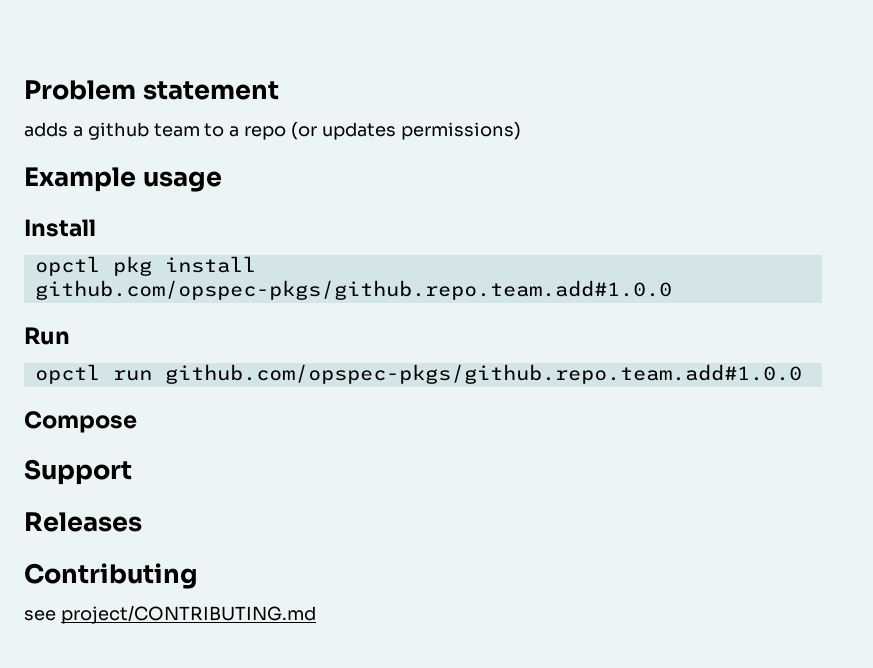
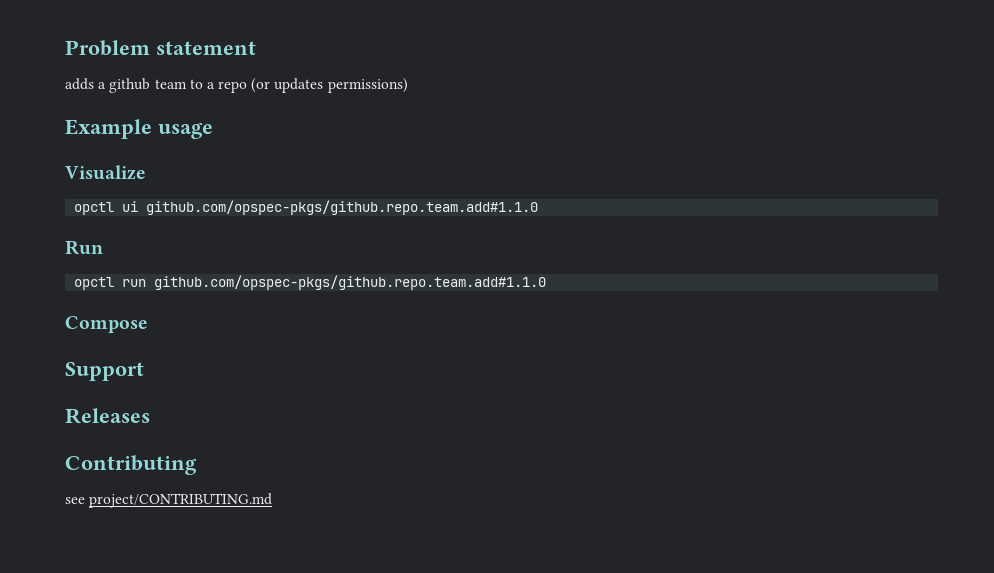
[24,219,96,237] [34,256,256,276] [34,280,672,300] Install // opctl pkg install github.com/opspec-pkgs/github.repo.team.add#1.0.0 -> [65,165,146,180] [74,200,539,215] Visualize // opctl ui github.com/opspec-pkgs/github.repo.team.add#1.1.0
[164,364,802,384] github.com/opspec-pkgs/github.repo.team.add#1.0.0 -> [154,275,547,290] github.com/opspec-pkgs/github.repo.team.add#1.1.0

